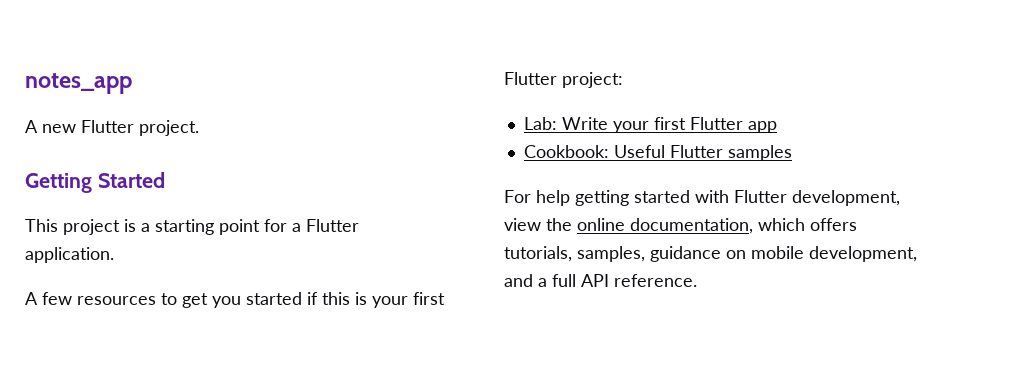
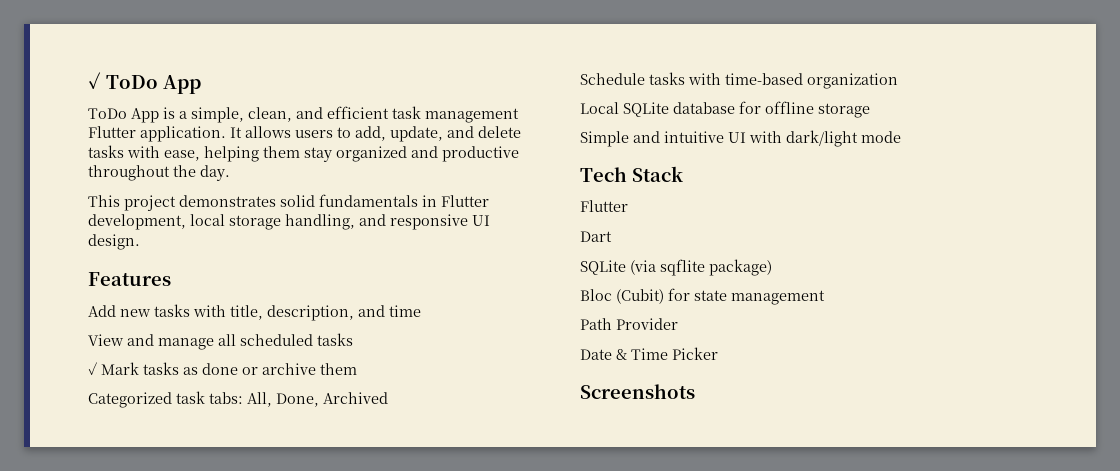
[25,73,132,94] [25,120,199,136] [25,172,165,193] [25,219,359,235] [25,247,114,263] [25,292,445,308] [504,72,623,88] [523,117,777,133] [523,145,792,161] [504,190,900,206] [504,218,857,234] [504,246,917,262] [504,274,697,287] notes_app // A new Flutter project. // Getting Started // This project is a starting point for a Flutter application. // A few resources to get you started if this is your first Flutter project: // Lab: Write your first Flutter app // Cookbook: Useful Flutter samples // For help getting started with Flutter development, view the online documentation, which offers tutorials, samples, guidance on mobile development, and a full API reference. -> [88,72,201,94] [88,106,519,123] [88,126,521,142] [88,145,519,162] [88,165,230,181] [88,194,489,211] [88,214,490,230] [88,234,140,250] [88,272,171,286] [88,304,421,321] [88,333,353,350] [88,362,357,375] [88,391,388,408] [580,72,898,89] [580,101,870,118] [580,130,901,147] [580,166,683,182] [580,200,628,212] [580,231,612,242] [580,259,772,276] [580,288,825,305] [580,318,678,330] [580,347,718,360] [580,384,695,399] ✓ ToDo App // ToDo App is a simple, clean, and efficient task management Flutter application. It allows users to add, update, and delete tasks with ease, helping them stay organized and productive throughout the day. // This project demonstrates solid fundamentals in Flutter development, local storage handling, and responsive UI design. // Features // Add new tasks with title, description, and time // View and manage all scheduled tasks // ✓ Mark tasks as done or archive them // Categorized task tabs: All, Done, Archived // Schedule tasks with time-based organization // Local SQLite database for offline storage // Simple and intuitive UI with dark/light mode // Tech Stack // Flutter // Dart // SQLite (via sqflite package) // Bloc (Cubit) for state management // Path Provider // Date & Time Picker // Screenshots

